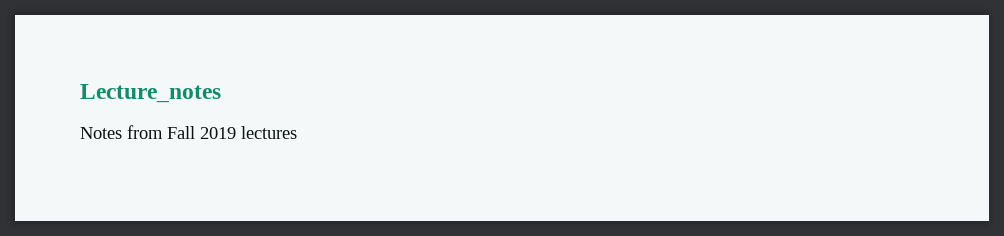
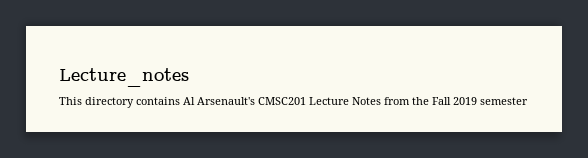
(221, 93) none -> [59,97,349,108] This directory contains Al Arsenault's CMSC201 Lecture
(163, 132) none -> [412,97,429,105] the
[241,126,297,139] lectures -> [480,97,528,105] semester

